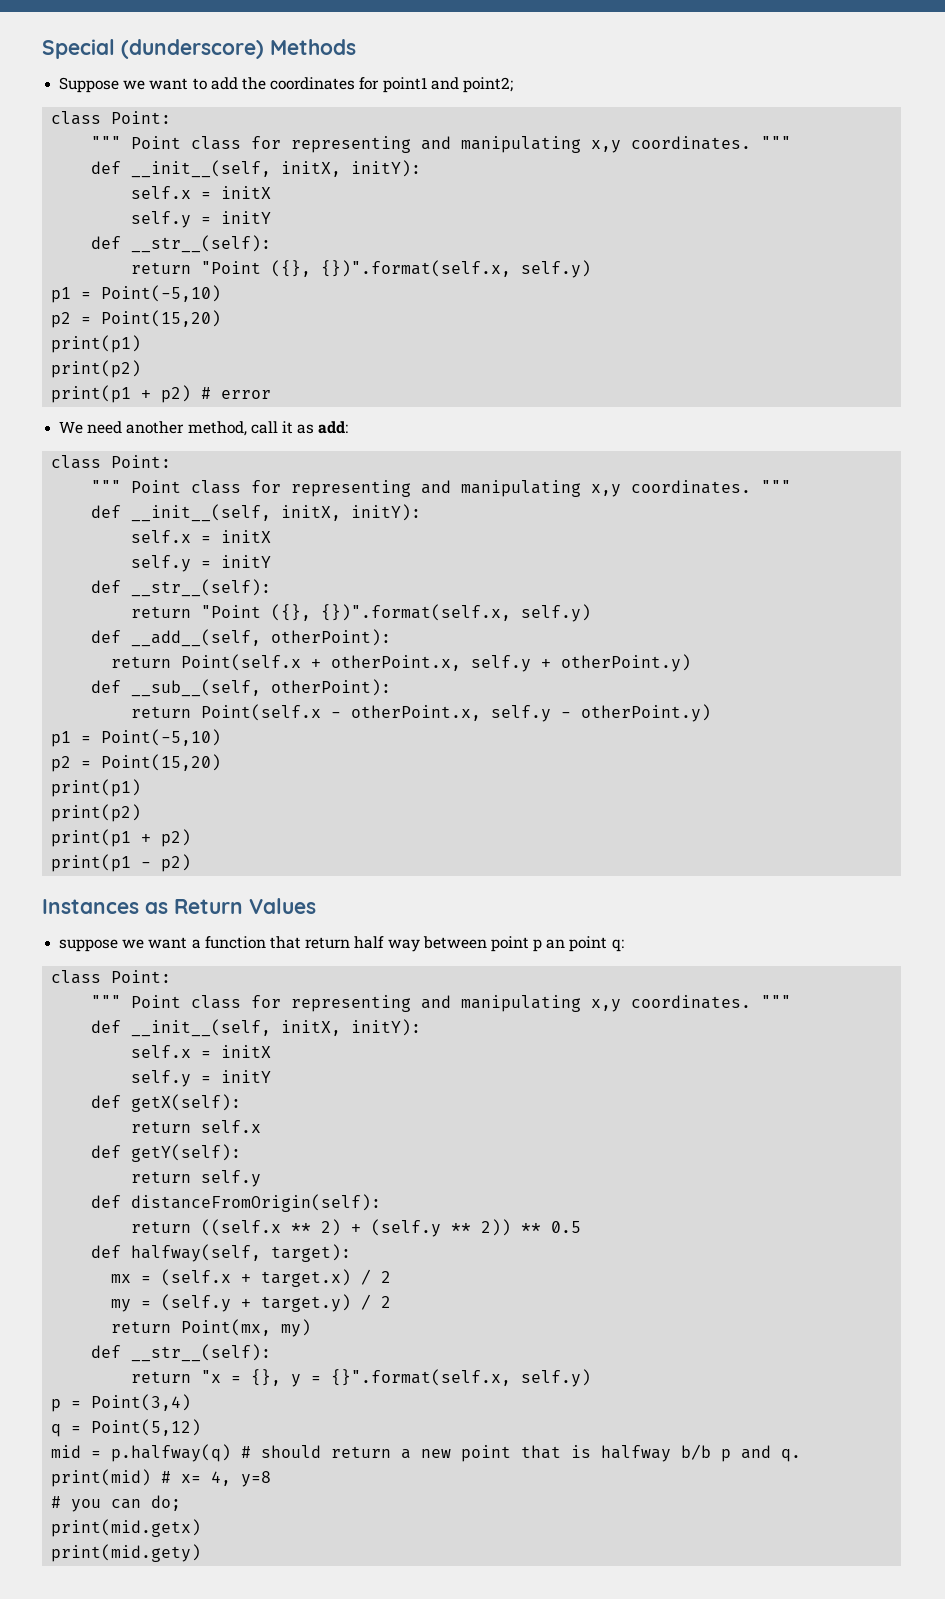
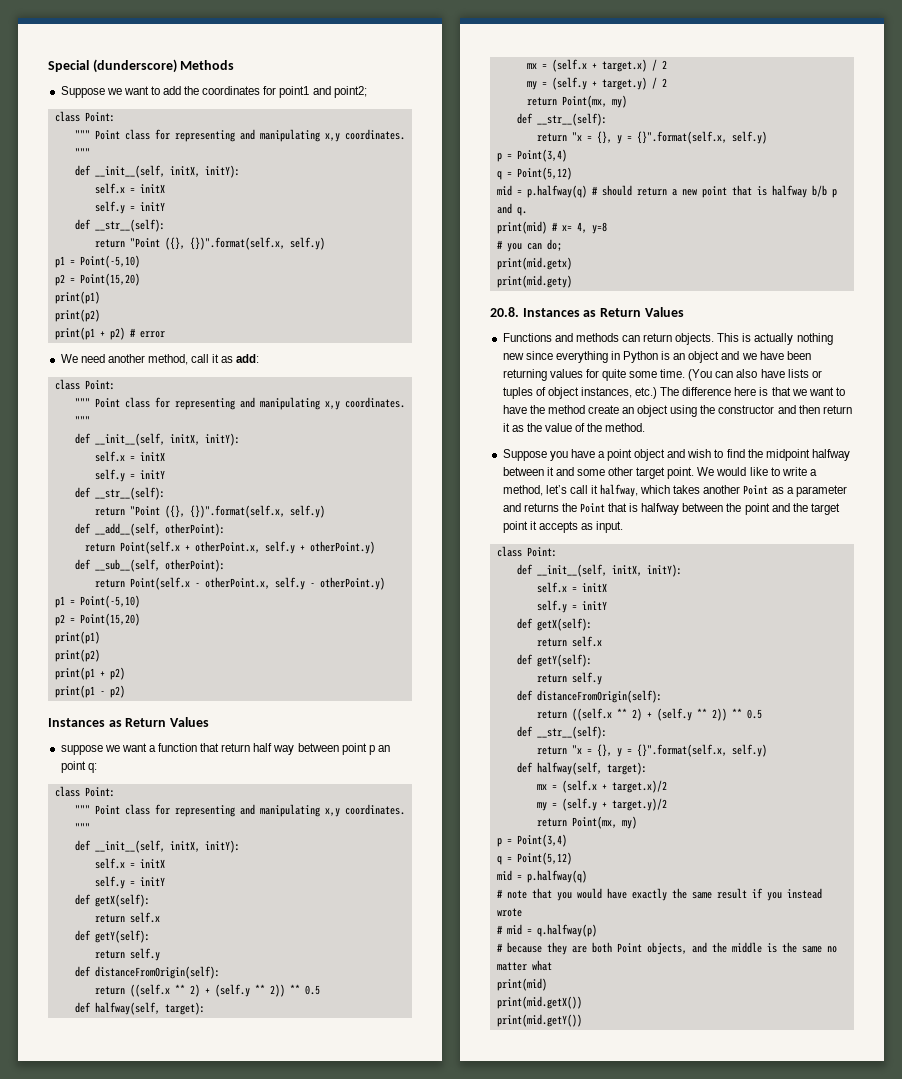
(202, 1553) none -> [490,307,684,317] [502,333,833,345] [502,351,811,363] [502,369,822,381] [502,387,845,399] [502,405,852,417] [502,423,646,432] [502,449,850,461] [502,467,817,479] [502,484,847,497] [502,503,840,515] [502,521,624,533] [496,546,557,557] [516,564,682,577] [536,582,607,593] [536,600,607,613] [516,618,592,631] [536,636,602,647] [516,654,592,667] [536,672,602,685] [516,690,662,703] [536,708,762,721] [516,726,607,739] [536,744,767,757] [516,762,647,775] [536,780,667,793] [536,798,667,811] [536,816,637,829] [496,834,567,847] [496,852,572,865] [496,870,587,883] [496,888,822,901] [496,908,522,917] [496,924,597,937] [496,942,837,955] [496,960,552,971] [496,978,547,991] [496,996,582,1009] [496,1014,582,1027] // 20.8. Instances as Return Values // Functions and methods can return objects. This is actually nothing new since everything in Python is an object and we have been returning values for quite some time. (You can also have lists or tuples of object instances, etc.) The difference here is that we want to have the method create an object using the constructor and then return it as the value of the method. // Suppose you have a point object and wish to find the midpoint halfway between it and some other target point. We would like to write a method, let’s call it halfway, which takes another Point as a parameter and returns the Point that is halfway between the point and the target point it accepts as input. // class Point: // def __init__(self, initX, initY): // self.x = initX // self.y = initY // def getX(self): // return self.x // def getY(self): // return self.y // def distanceFromOrigin(self): // return ((self.x ** 2) + (self.y ** 2)) ** 0.5 // def __str__(self): // return "x = {}, y = {}".format(self.x, self.y) // def halfway(self, target): // mx = (self.x + target.x)/2 // my = (self.y + target.y)/2 // return Point(mx, my) // p = Point(3,4) // q = Point(5,12) // mid = p.halfway(q) // # note that you would have exactly the same result if you instead wrote // # mid = q.halfway(p) // # because they are both Point objects, and the middle is the same no matter what // print(mid) // print(mid.getX()) // print(mid.getY())

